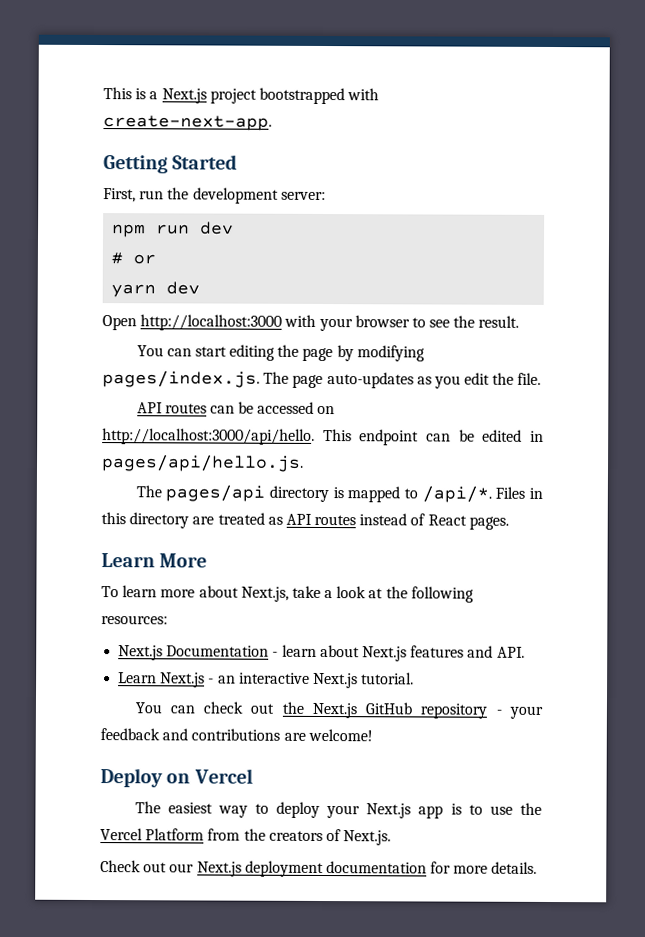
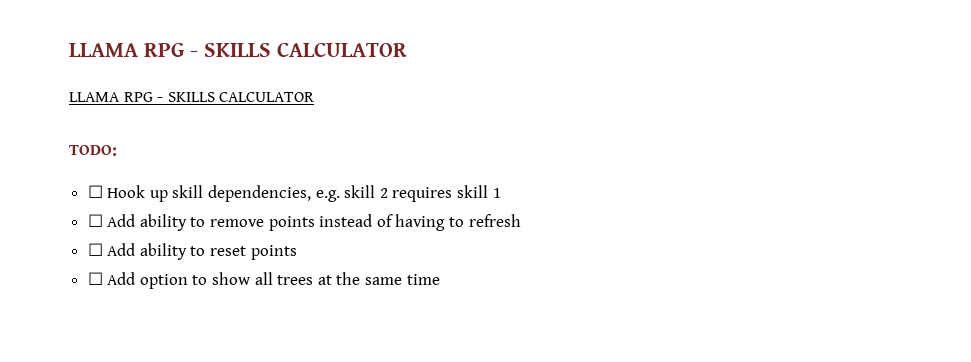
[103,87,380,105] [103,115,272,131] [103,154,238,174] [103,187,326,204] [112,221,235,238] [111,252,157,265] [111,281,201,298] [102,314,520,332] [136,344,425,362] [102,370,542,389] [136,401,336,415] [102,428,544,446] [101,454,304,472] [135,484,543,503] [101,512,509,530] [101,553,208,568] [101,585,474,603] [101,615,168,625] [118,644,525,662] [118,672,415,689] [134,701,543,719] [100,728,373,742] [100,768,253,788] [134,801,542,819] [100,828,392,846] [100,860,538,878] This is a Next.js project bootstrapped with create-next-app. // Getting Started // First, run the development server: // npm run dev // # or // yarn dev // Open http://localhost:3000 with your browser to see the result. // You can start editing the page by modifying pages/index.js. The page auto-updates as you edit the file. // API routes can be accessed on http://localhost:3000/api/hello. This endpoint can be edited in pages/api/hello.js. // The pages/api directory is mapped to /api/*. Files in this directory are treated as API routes instead of React pages. // Learn More // To learn more about Next.js, take a look at the following resources: // Next.js Documentation - learn about Next.js features and API. // Learn Next.js - an interactive Next.js tutorial. // You can check out the Next.js GitHub repository - your feedback and contributions are welcome! // Deploy on Vercel // The easiest way to deploy your Next.js app is to use the Vercel Platform from the creators of Next.js. // Check out our Next.js deployment documentation for more details. -> [69,42,407,57] [69,92,315,102] [69,145,117,156] [87,185,501,202] [87,214,521,231] [87,243,297,260] [87,272,440,289] LLAMA RPG - SKILLS CALCULATOR // LLAMA RPG - SKILLS CALCULATOR // TODO: // ☐ Hook up skill dependencies, e.g. skill 2 requires skill 1 // ☐ Add ability to remove points instead of having to refresh // ☐ Add ability to reset points // ☐ Add option to show all trees at the same time

